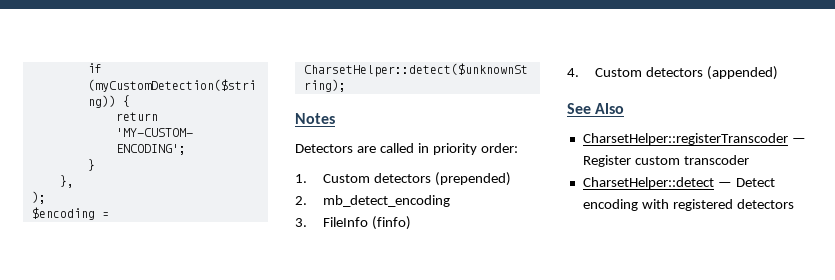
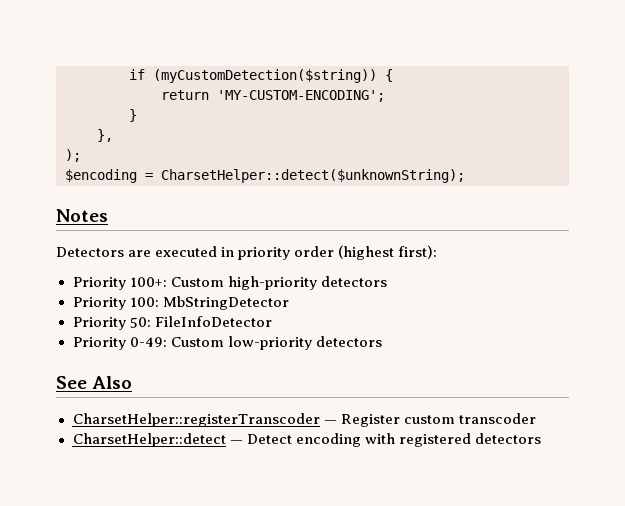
[379,143,414,153] called -> [155,246,218,257] executed
[480,143,518,153] [295,172,512,186] [295,195,451,207] [295,216,412,230] [567,66,779,80] order: // 1. Custom detectors (prepended) // 2. mb_detect_encoding // 3. FileInfo (finfo) // 4. Custom detectors (appended) -> [294,245,438,260] [72,276,387,290] [72,296,289,310] [72,316,272,330] [72,336,382,350] order (highest first): // Priority 100+: Custom high-priority detectors // Priority 100: MbStringDetector // Priority 50: FileInfoDetector // Priority 0-49: Custom low-priority detectors

